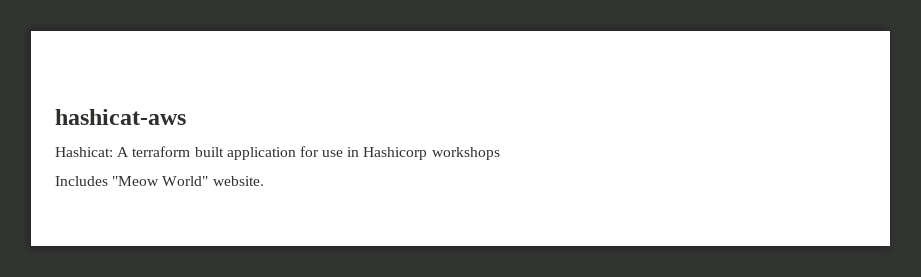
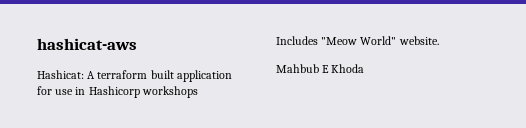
(264, 181) none -> [276,64,365,73] // Mahbub E Khoda

